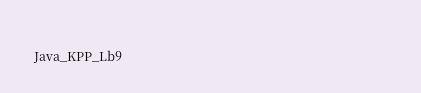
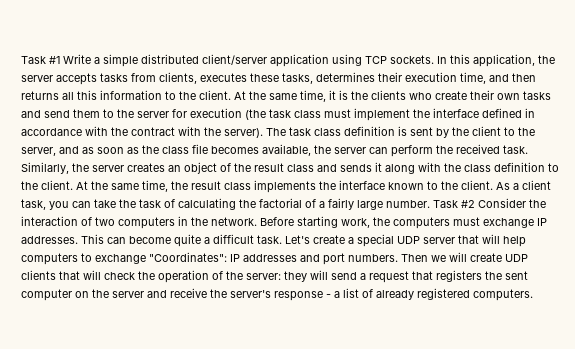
[33,50,122,63] Java_KPP_Lb9 -> [21,54,555,67] [21,72,536,85] [21,90,551,102] [21,108,535,121] [21,126,535,138] [21,144,528,157] [21,162,559,174] [21,180,551,193] [21,198,546,210] [21,216,547,229] [21,234,526,247] [21,252,528,265] [21,270,528,283] [21,288,533,301] Task #1 Write a simple distributed client/server application using TCP sockets. In this application, the server accepts tasks from clients, executes these tasks, determines their execution time, and then returns all this information to the client. At the same time, it is the clients who create their own tasks and send them to the server for execution (the task class must implement the interface defined in accordance with the contract with the server). The task class definition is sent by the client to the server, and as soon as the class file becomes available, the server can perform the received task. Similarly, the server creates an object of the result class and sends it along with the class definition to the client. At the same time, the result class implements the interface known to the client. As a client task, you can take the task of calculating the factorial of a fairly large number. Task #2 Consider the interaction of two computers in the network. Before starting work, the computers must exchange IP addresses. This can become quite a difficult task. Let's create a special UDP server that will help computers to exchange "Coordinates": IP addresses and port numbers. Then we will create UDP clients that will check the operation of the server: they will send a request that registers the sent computer on the server and receive the server's response - a list of already registered computers.

